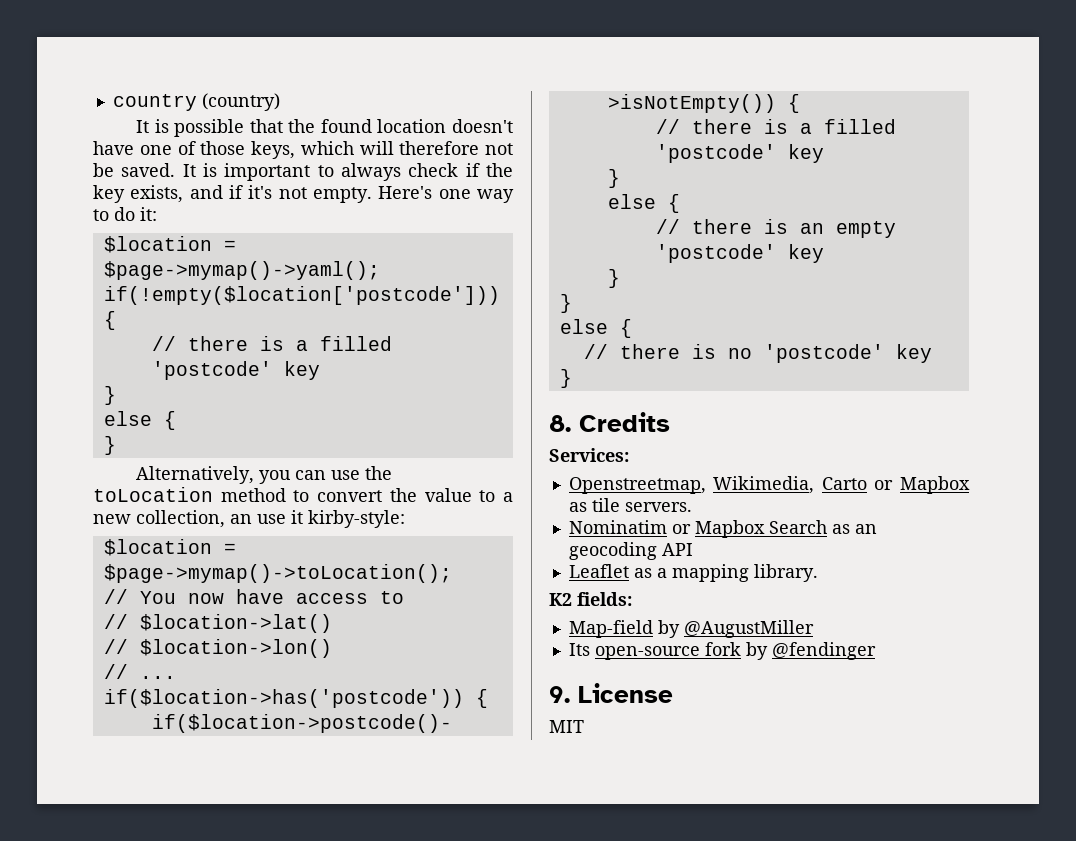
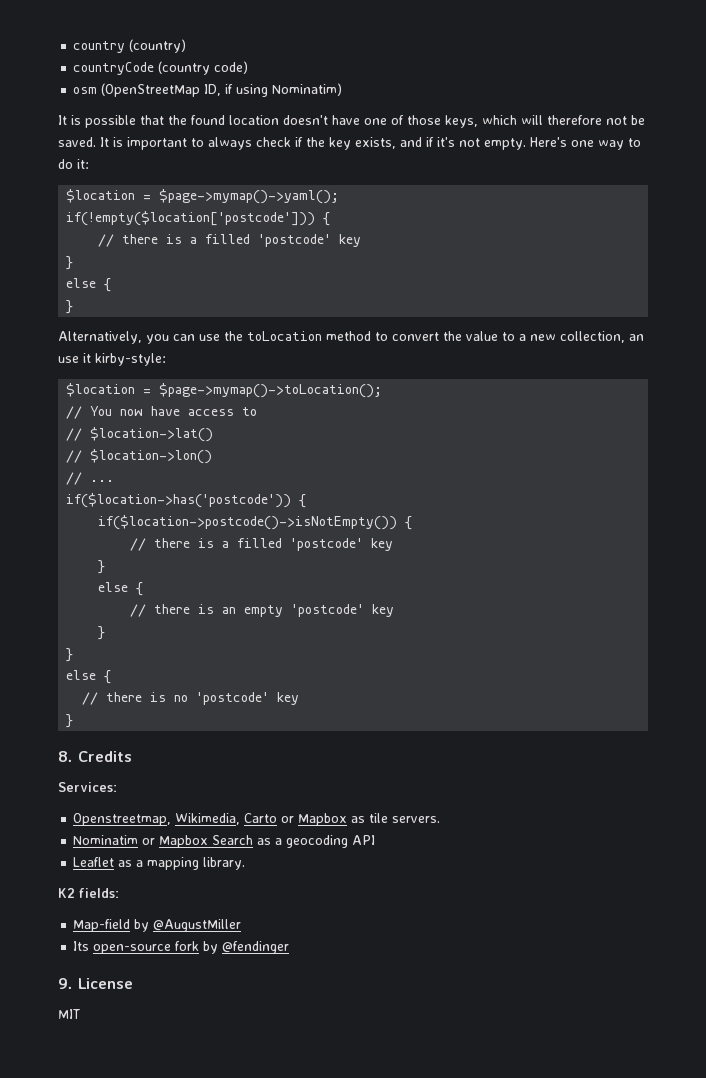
(280, 102) none -> [73,61,249,75] [73,83,343,97] // countryCode (country code) // osm (OpenStreetMap ID, if using Nominatim)
[854,524,877,534] an -> [275,838,283,845] a

